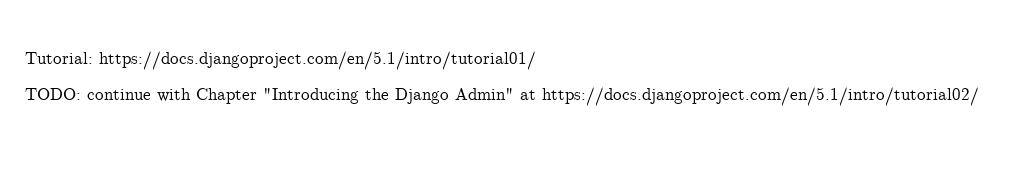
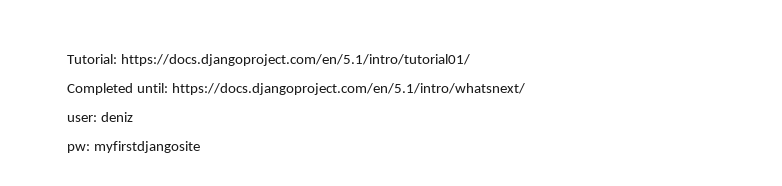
[25,87,979,106] TODO: continue with Chapter "Introducing the Django Admin" at https://docs.djangoproject.com/en/5.1/intro/tutorial02/ -> [67,83,525,95] [67,112,133,122] [67,141,200,153] Completed until: https://docs.djangoproject.com/en/5.1/intro/whatsnext/ // user: deniz // pw: myfirstdjangosite

